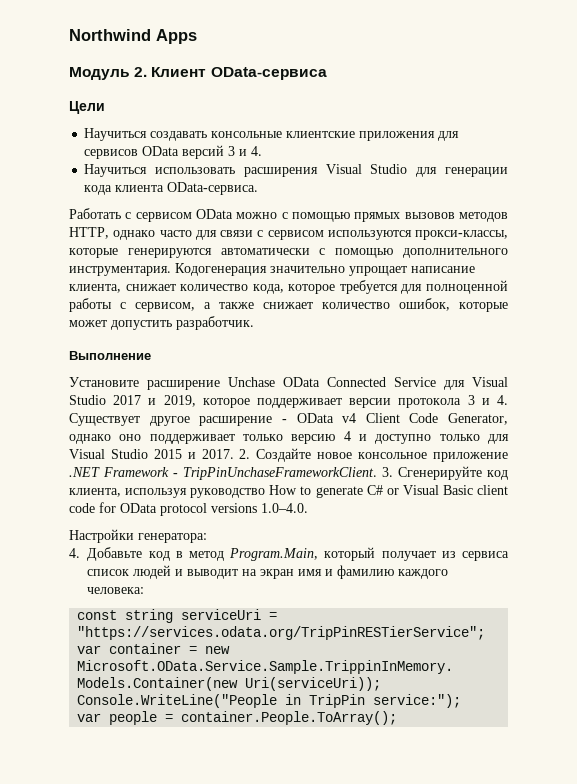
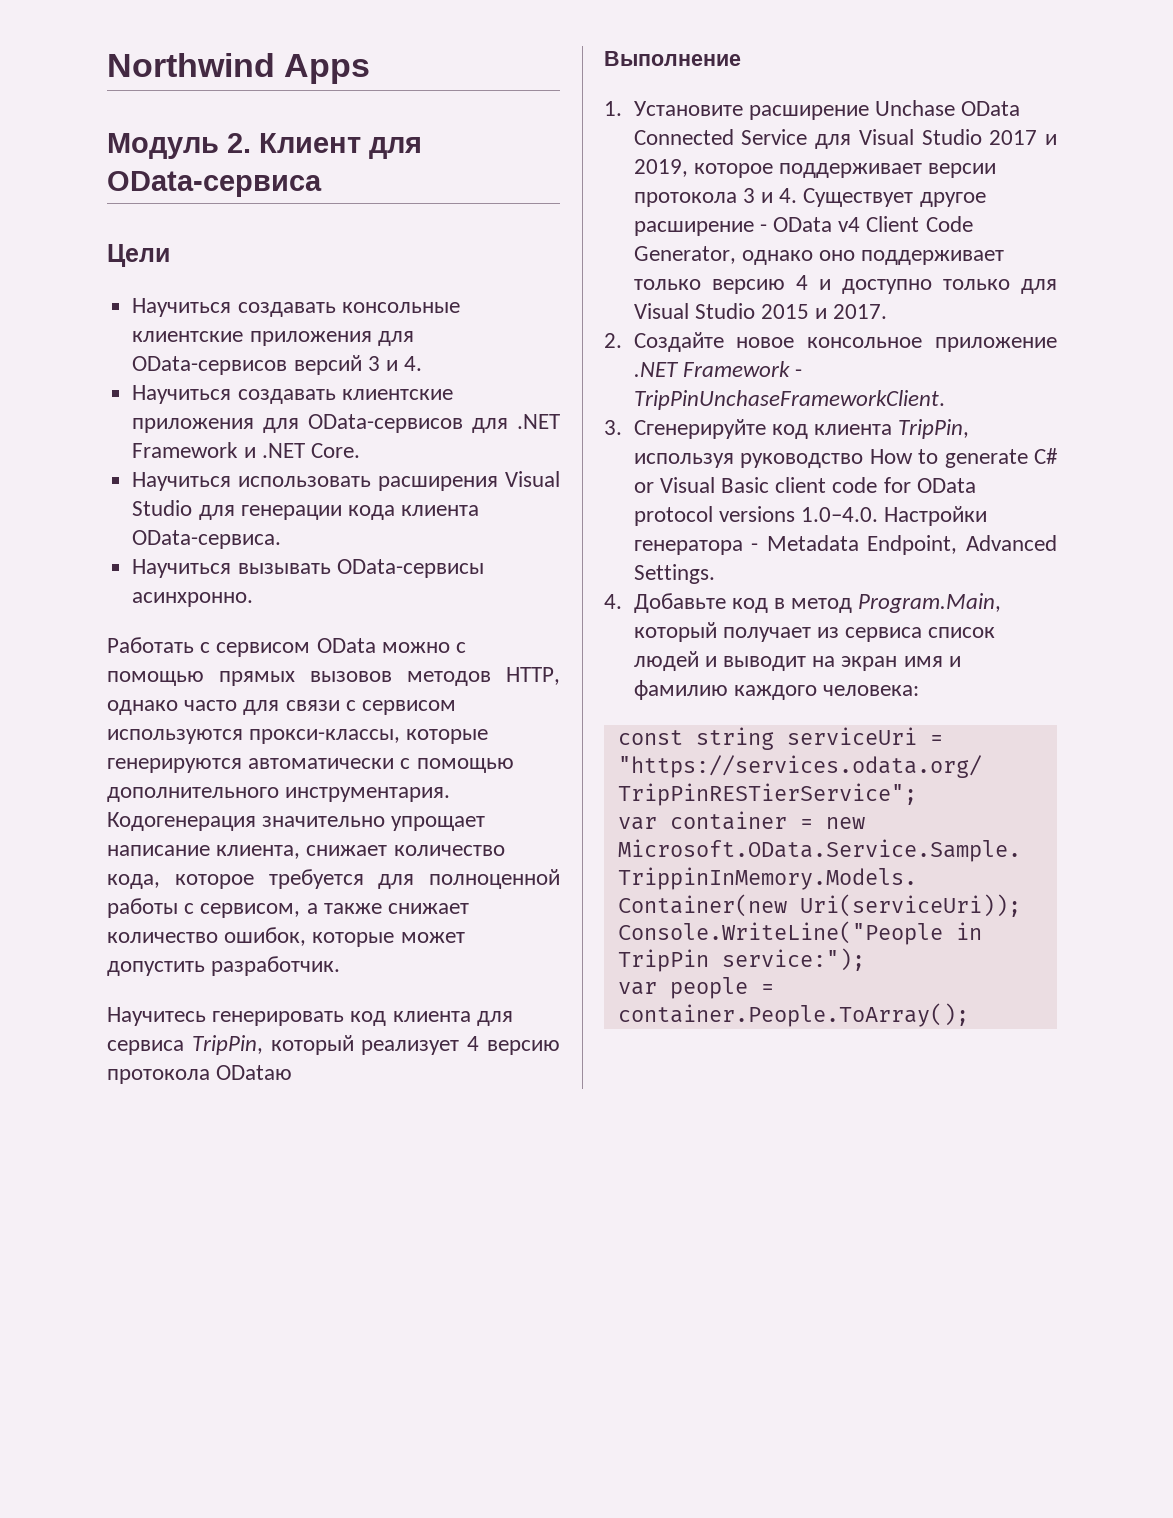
(207, 72) none -> [369,137,422,159] для
[84,146,180,159] сервисов OData -> [132,356,288,375] OData-сервисов
(263, 151) none -> [132,385,453,404] [132,414,560,433] [132,442,360,458] // Научиться создавать клиентские приложения для OData-сервисов для .NET Framework и .NET Core.
(259, 188) none -> [132,559,484,578] [132,592,254,607] // Научиться вызывать OData-сервисы асинхронно.
(254, 323) none -> [107,1007,513,1026] [107,1035,560,1055] [107,1065,293,1084] // Научитесь генерировать код клиента для сервиса TripPin, который реализует 4 версию протокола ODataю
(151, 355) none -> [604,101,622,116] 1.
(234, 454) none -> (888, 311) //
(377, 473) none -> (945, 400) //
[69,488,121,497] клиента, -> [813,419,970,439] клиента TripPin,
[69,529,207,543] // Настройки генератора: -> [884,506,988,526] [633,535,1057,555] [633,564,715,584] Настройки генератора - Metadata Endpoint, Advanced Settings.

